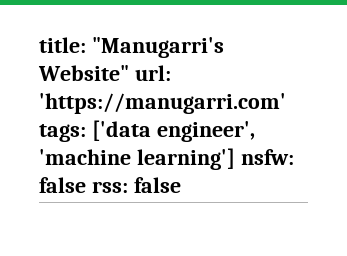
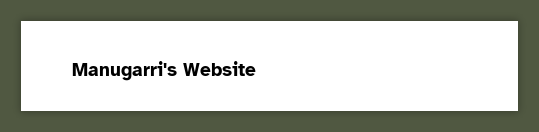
[39,37,224,58] [38,65,171,81] [39,93,286,114] [39,120,255,142] [39,148,294,170] [39,177,181,193] title: "Manugarri's Website" url: 'https://manugarri.com' tags: ['data engineer', 'machine learning'] nsfw: false rss: false -> [72,61,256,81] Manugarri's Website

